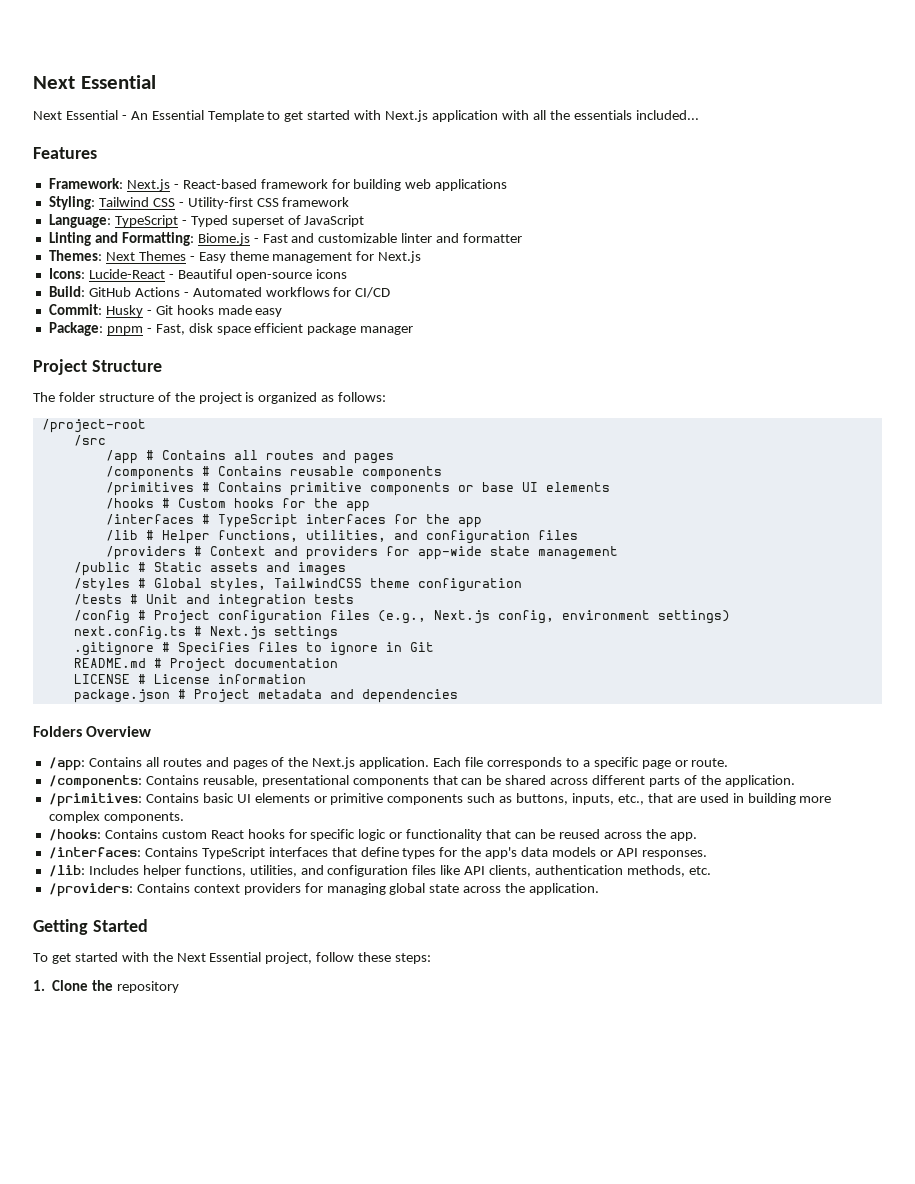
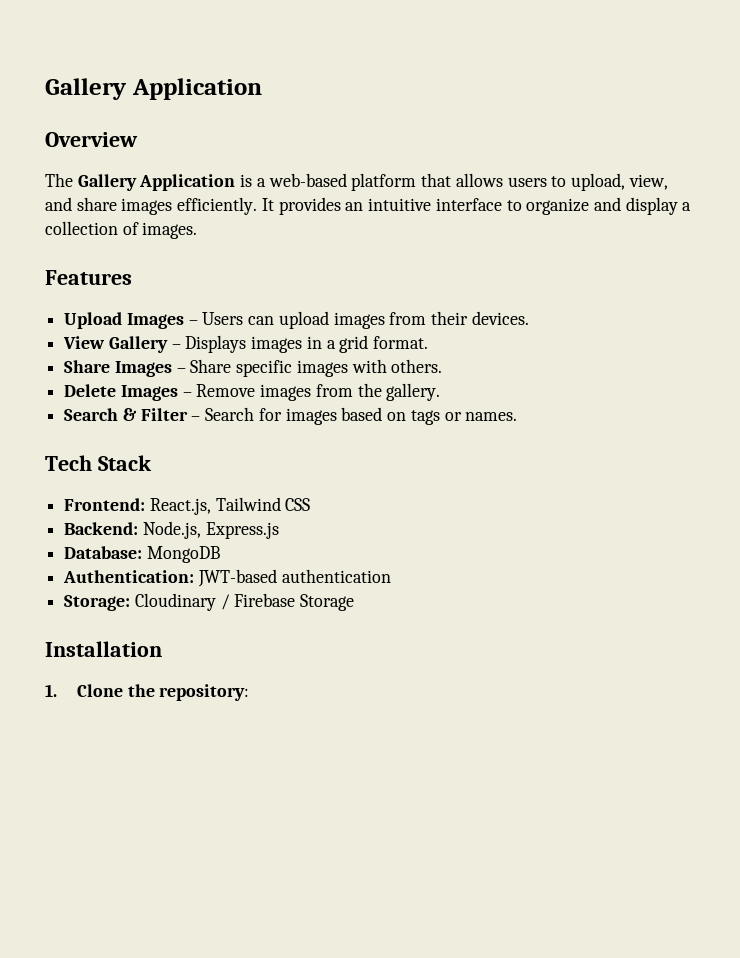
[33,75,156,89] [33,110,699,122] [33,147,97,159] [48,178,508,191] [48,196,350,210] [48,214,365,228] [48,232,523,246] [48,250,422,263] [48,268,347,281] [48,286,391,298] [48,304,283,317] [48,322,414,336] [33,359,162,375] [33,392,387,404] [41,419,146,433] [73,435,106,446] [105,450,394,464] [105,466,442,480] [105,482,610,496] [105,498,370,512] [105,514,482,528] [105,530,578,544] [105,546,618,560] [73,562,346,576] [73,578,522,592] [73,594,354,608] [73,610,730,624] [73,626,338,640] [73,642,434,656] [73,658,338,672] [73,674,306,684] [73,689,458,703] [33,726,152,737] [48,757,729,771] [48,775,795,789] [48,793,832,807] [48,811,184,823] [48,829,697,841] [48,847,707,859] [48,865,711,877] [48,883,600,897] [33,919,148,935] [33,952,432,964] Next Essential // Next Essential - An Essential Template to get started with Next.js application with all the essentials included... // Features // Framework: Next.js - React-based framework for building web applications // Styling: Tailwind CSS - Utility-first CSS framework // Language: TypeScript - Typed superset of JavaScript // Linting and Formatting: Biome.js - Fast and customizable linter and formatter // Themes: Next Themes - Easy theme management for Next.js // Icons: Lucide-React - Beautiful open-source icons // Build: GitHub Actions - Automated workflows for CI/CD // Commit: Husky - Git hooks made easy // Package: pnpm - Fast, disk space efficient package manager // Project Structure // The folder structure of the project is organized as follows: // /project-root // /src // /app # Contains all routes and pages // /components # Contains reusable components // /primitives # Contains primitive components or base UI elements // /hooks # Custom hooks for the app // /interfaces # TypeScript interfaces for the app // /lib # Helper functions, utilities, and configuration files // /providers # Context and providers for app-wide state management // /public # Static assets and images // /styles # Global styles, TailwindCSS theme configuration // /tests # Unit and integration tests // /config # Project configuration files (e.g., Next.js config, environment settings) // next.config.ts # Next.js settings // .gitignore # Specifies files to ignore in Git // README.md # Project documentation // LICENSE # License information // package.json # Project metadata and dependencies // Folders Overview // /app: Contains all routes and pages of the Next.js application. Each file corresponds to a specific page or route. // /components: Contains reusable, presentational components that can be shared across different parts of the application. // /primitives: Contains basic UI elements or primitive components such as buttons, inputs, etc., that are used in building more complex components. // /hooks: Contains custom React hooks for specific logic or functionality that can be reused across the app. // /interfaces: Contains TypeScript interfaces that define types for the app's data models or API responses. // /lib: Includes helper functions, utilities, and configuration files like API clients, authentication methods, etc. // /providers: Contains context providers for managing global state across the application. // Getting Started // To get started with the Next Essential project, follow these steps: -> [45,78,262,100] [45,132,138,147] [45,173,668,191] [45,197,692,215] [45,221,198,239] [45,270,132,285] [64,311,529,329] [63,335,429,353] [64,359,443,377] [64,383,441,401] [64,407,518,425] [45,455,152,471] [64,497,311,515] [64,521,279,539] [64,546,220,563] [63,569,391,587] [64,593,355,611] [45,641,162,657] Gallery Application // Overview // The Gallery Application is a web-based platform that allows users to upload, view, and share images efficiently. It provides an intuitive interface to organize and display a collection of images. // Features // Upload Images – Users can upload images from their devices. // View Gallery – Displays images in a grid format. // Share Images – Share specific images with others. // Delete Images – Remove images from the gallery. // Search & Filter – Search for images based on tags or names. // Tech Stack // Frontend: React.js, Tailwind CSS // Backend: Node.js, Express.js // Database: MongoDB // Authentication: JWT-based authentication // Storage: Cloudinary / Firebase Storage // Installation
[117,981,180,993] repository -> [159,684,250,701] repository:

